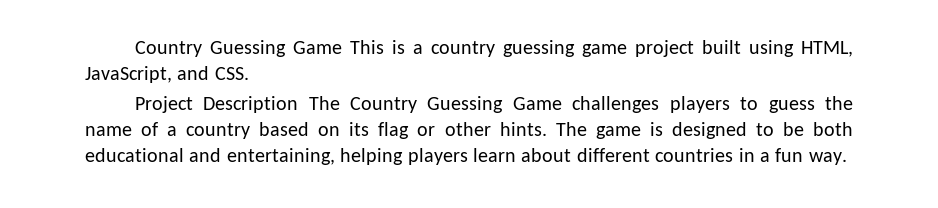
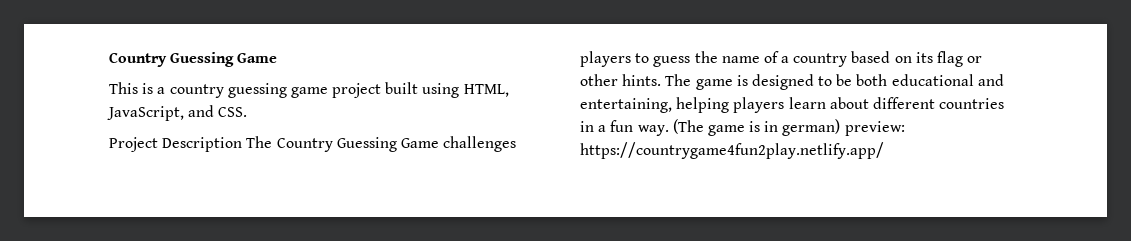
[134,40,342,57] Country Guessing Game -> [109,52,278,67] Country Guessing Game //
(847, 158) none -> [672,119,905,136] [580,142,884,159] (The game is in german) preview: https://countrygame4fun2play.netlify.app/

